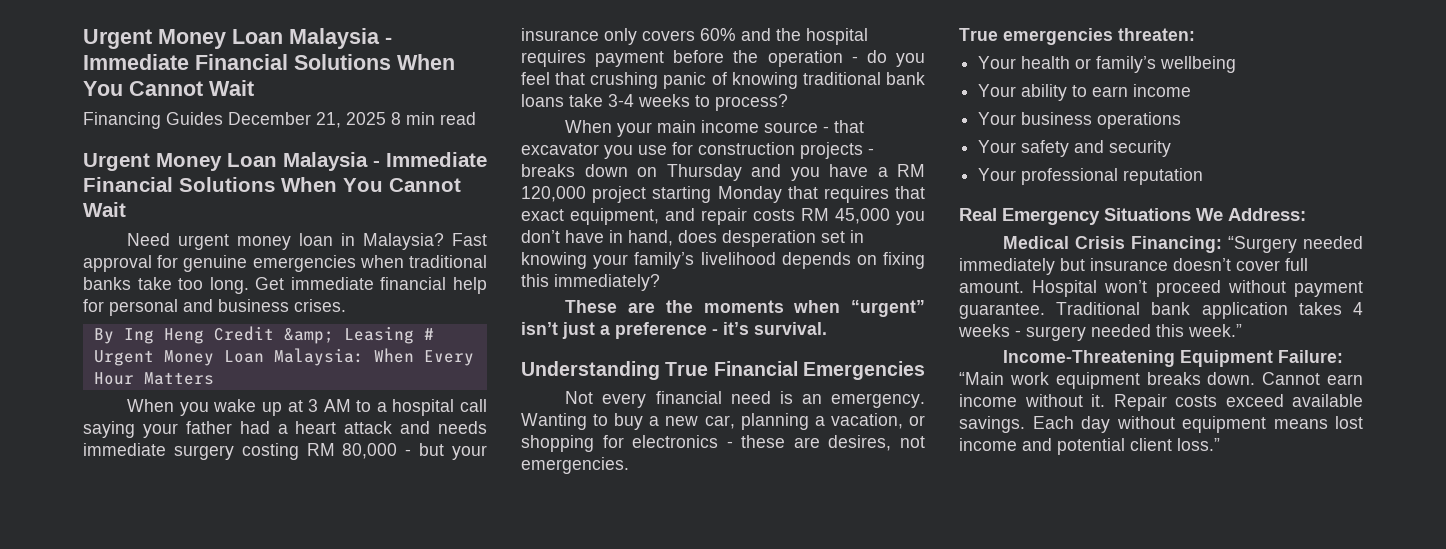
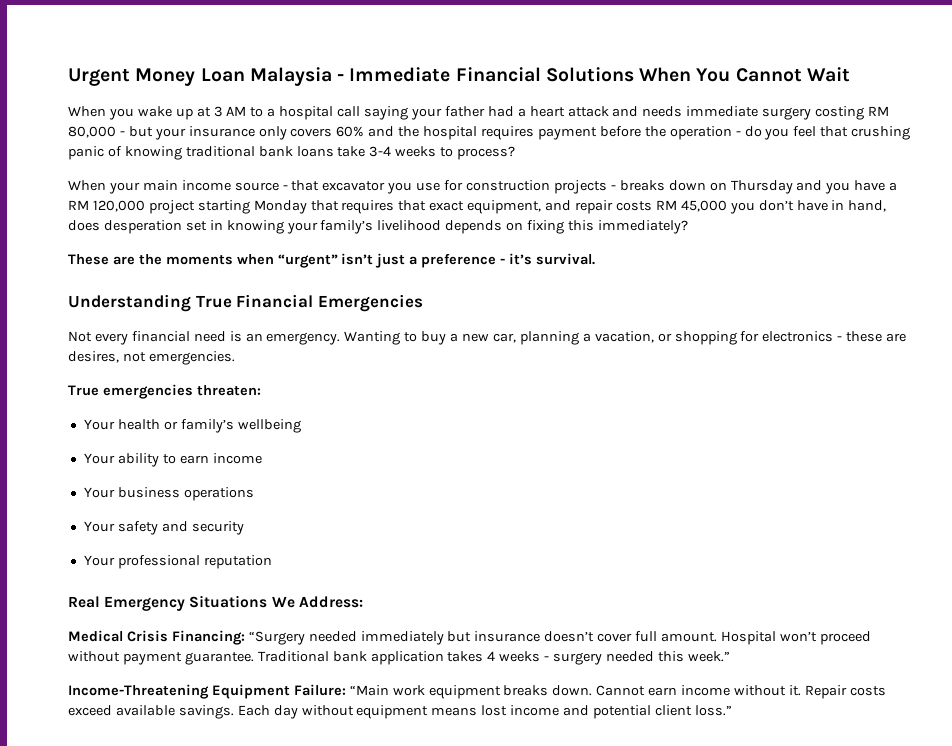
[83,112,476,129] [83,152,487,171] [83,177,461,192] [83,202,126,217] [127,233,487,250] [83,255,487,272] [83,277,487,294] [83,299,346,316] [93,326,434,344] [93,348,474,366] [93,372,214,385] // Financing Guides December 21, 2025 8 min read // Urgent Money Loan Malaysia - Immediate Financial Solutions When You Cannot Wait // Need urgent money loan in Malaysia? Fast approval for genuine emergencies when traditional banks take too long. Get immediate financial help for personal and business crises. // By Ing Heng Credit &amp; Leasing # Urgent Money Loan Malaysia: When Every Hour Matters -> (850, 74) none

